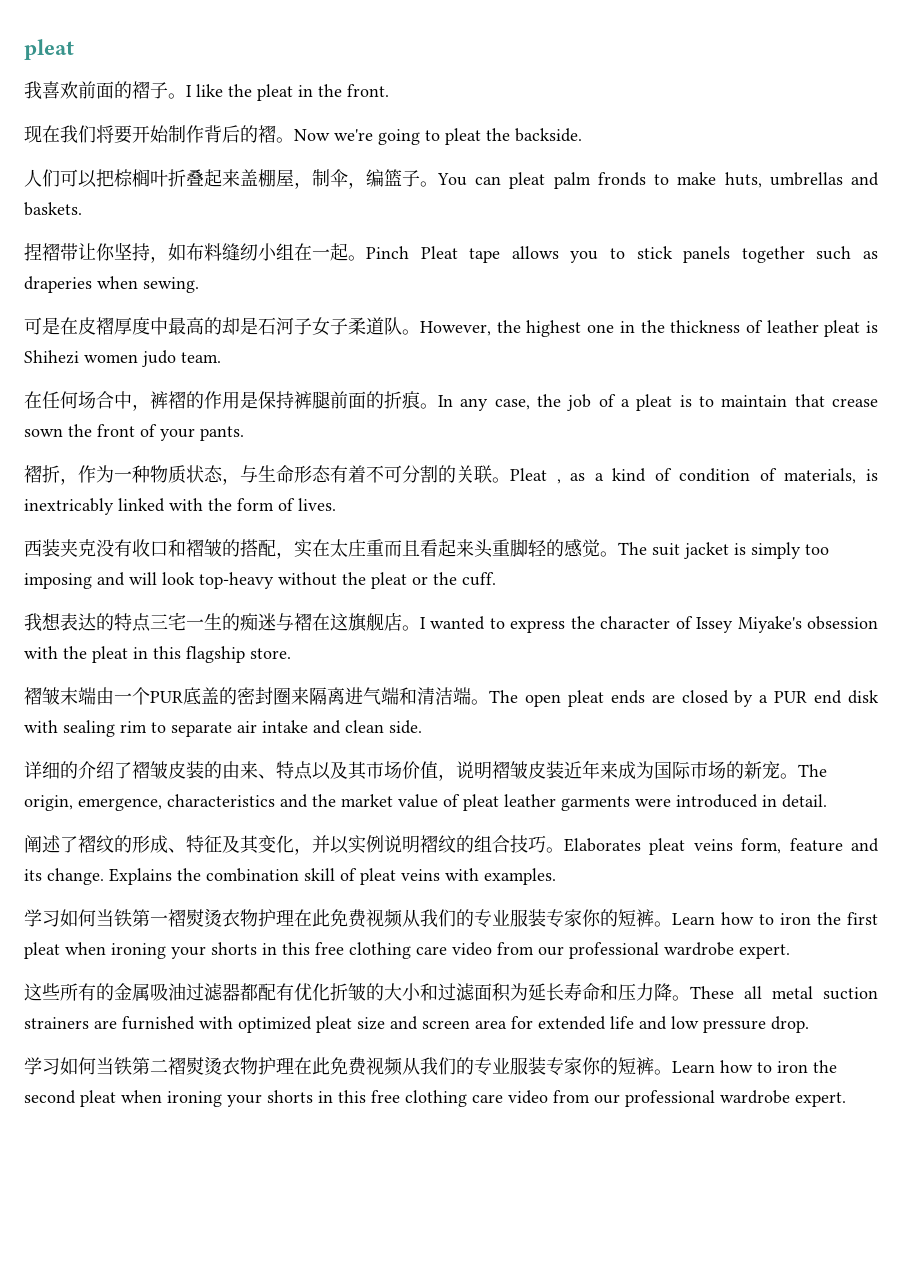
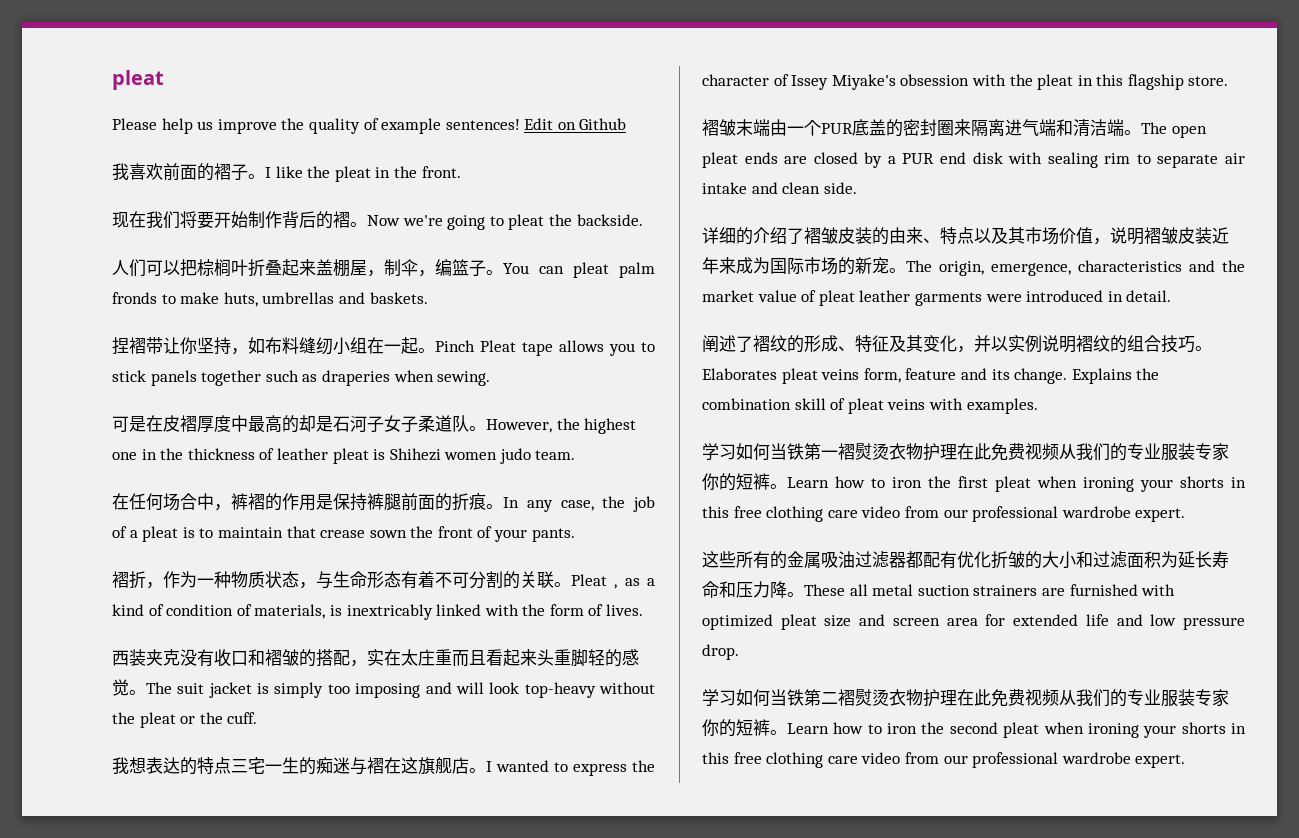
[24,39,74,60] pleat -> [112,70,164,90] [112,118,627,134] pleat // Please help us improve the quality of example sentences! Edit on Github

